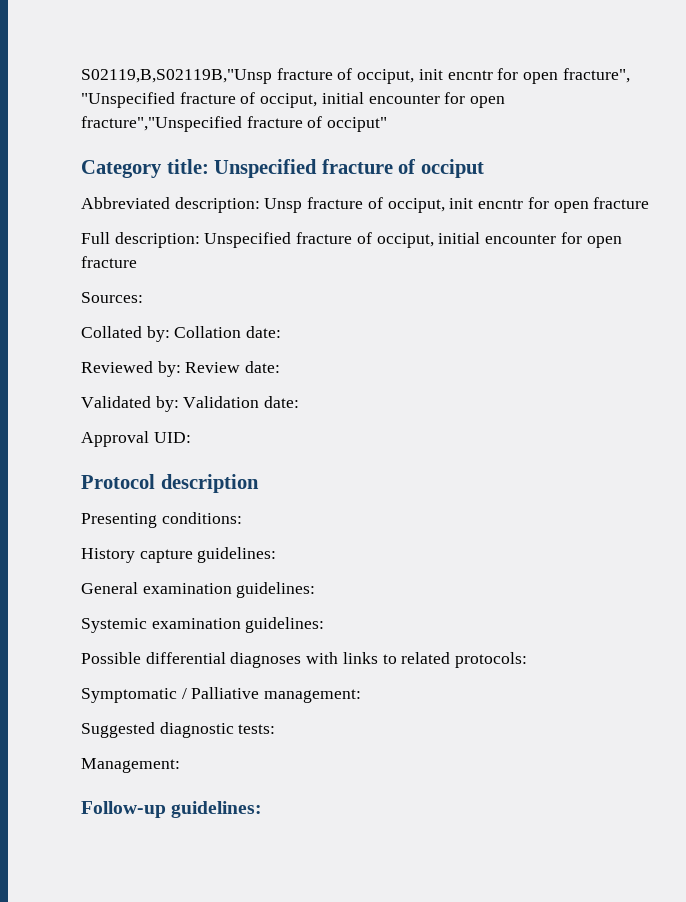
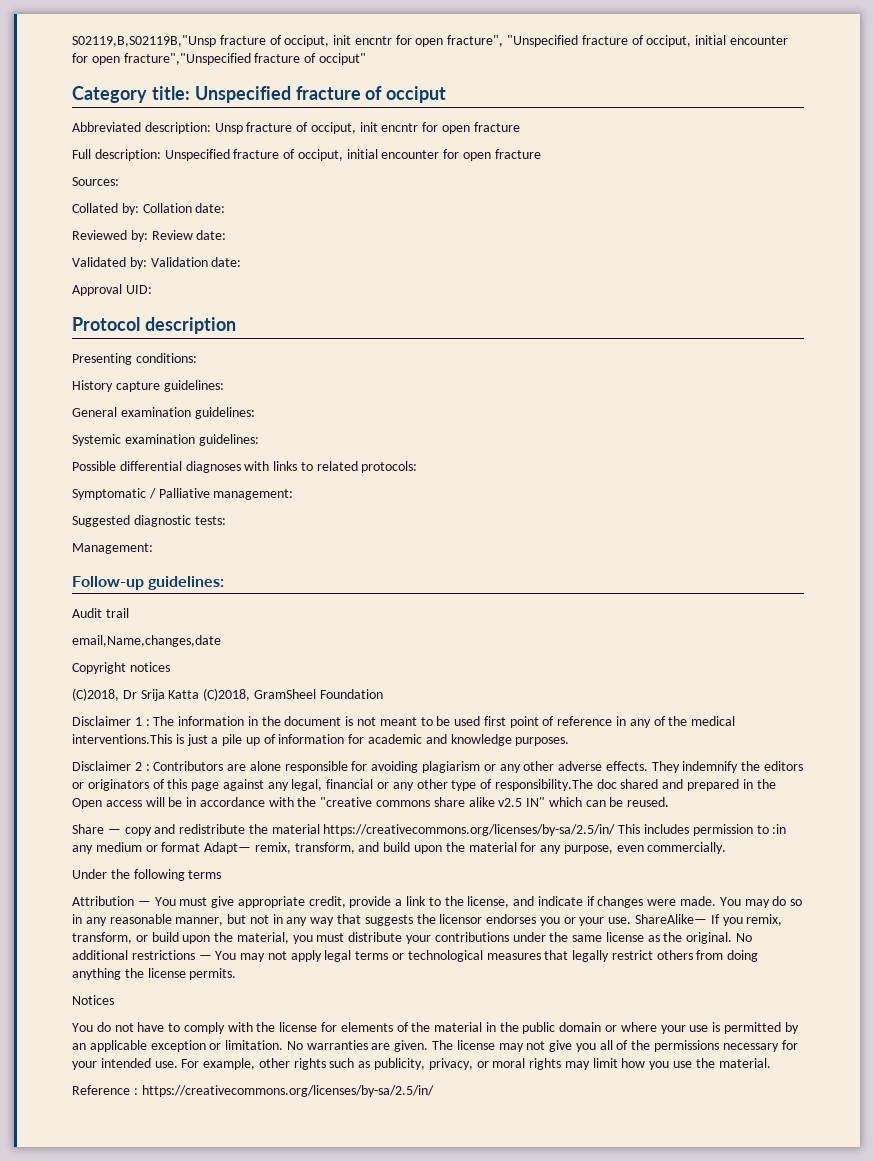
(263, 809) none -> [72,608,129,618] [72,635,221,647] [72,662,170,674] [72,688,383,701] [72,716,736,728] [72,734,570,746] [72,761,804,773] [72,779,776,791] [72,797,670,809] [72,824,787,836] [72,842,727,854] [72,869,222,881] [72,896,803,908] [72,914,783,926] [72,932,753,944] [72,950,759,962] [72,968,237,980] [72,995,114,1005] [72,1022,799,1034] [72,1040,798,1052] [72,1058,771,1070] [72,1085,434,1097] // Audit trail // email,Name,changes,date // Copyright notices // (C)2018, Dr Srija Katta (C)2018, GramSheel Foundation // Disclaimer 1 : The information in the document is not meant to be used first point of reference in any of the medical interventions.This is just a pile up of information for academic and knowledge purposes. // Disclaimer 2 : Contributors are alone responsible for avoiding plagiarism or any other adverse effects. They indemnify the editors or originators of this page against any legal, financial or any other type of responsibility.The doc shared and prepared in the Open access will be in accordance with the "creative commons share alike v2.5 IN" which can be reused. // Share — copy and redistribute the material https://creativecommons.org/licenses/by-sa/2.5/in/ This includes permission to :in any medium or format Adapt— remix, transform, and build upon the material for any purpose, even commercially. // Under the following terms // Attribution — You must give appropriate credit, provide a link to the license, and indicate if changes were made. You may do so in any reasonable manner, but not in any way that suggests the licensor endorses you or your use. ShareAlike— If you remix, transform, or build upon the material, you must distribute your contributions under the same license as the original. No additional restrictions — You may not apply legal terms or technological measures that legally restrict others from doing anything the license permits. // Notices // You do not have to comply with the license for elements of the material in the public domain or where your use is permitted by an applicable exception or limitation. No warranties are given. The license may not give you all of the permissions necessary for your intended use. For example, other rights such as publicity, privacy, or moral rights may limit how you use the material. // Reference : https://creativecommons.org/licenses/by-sa/2.5/in/

